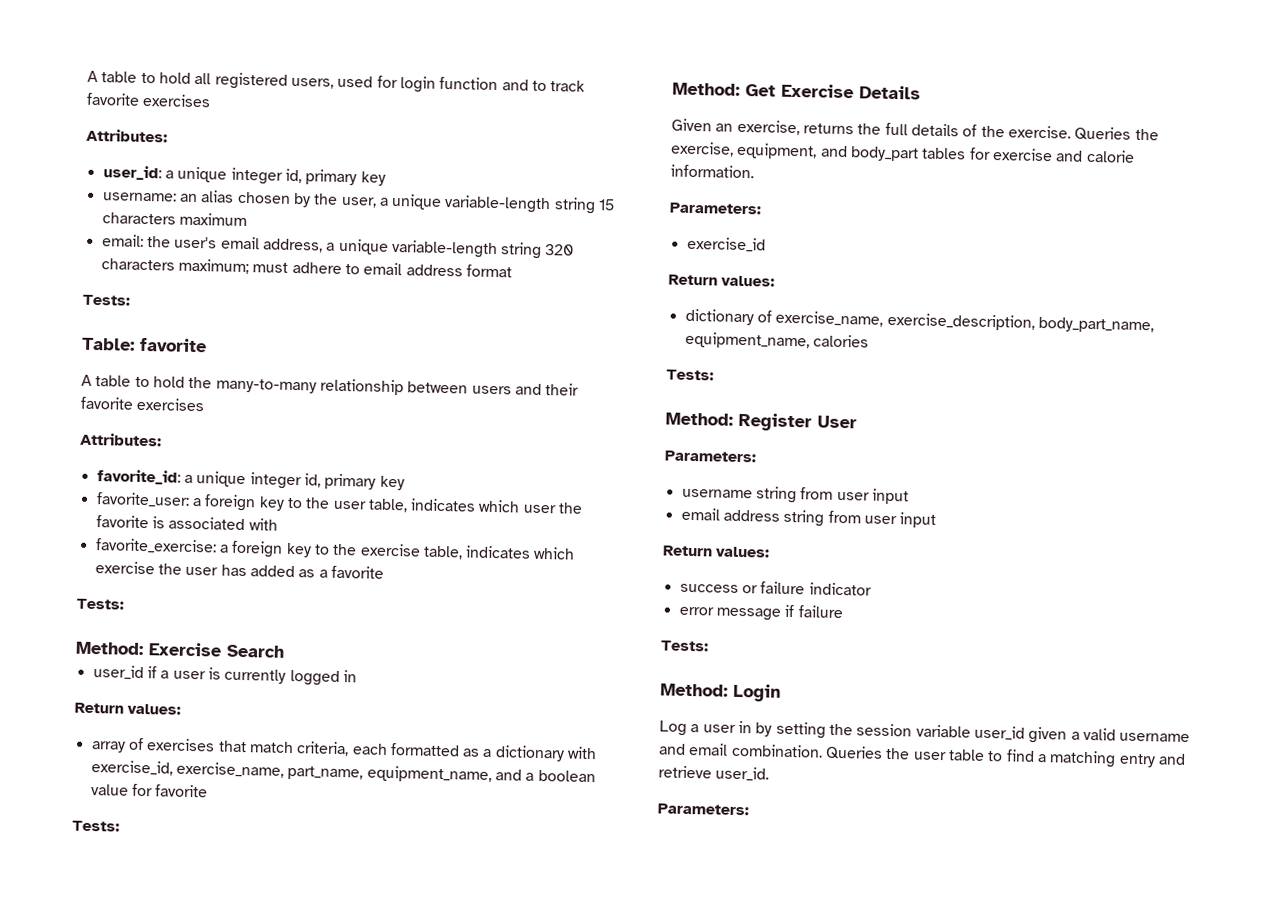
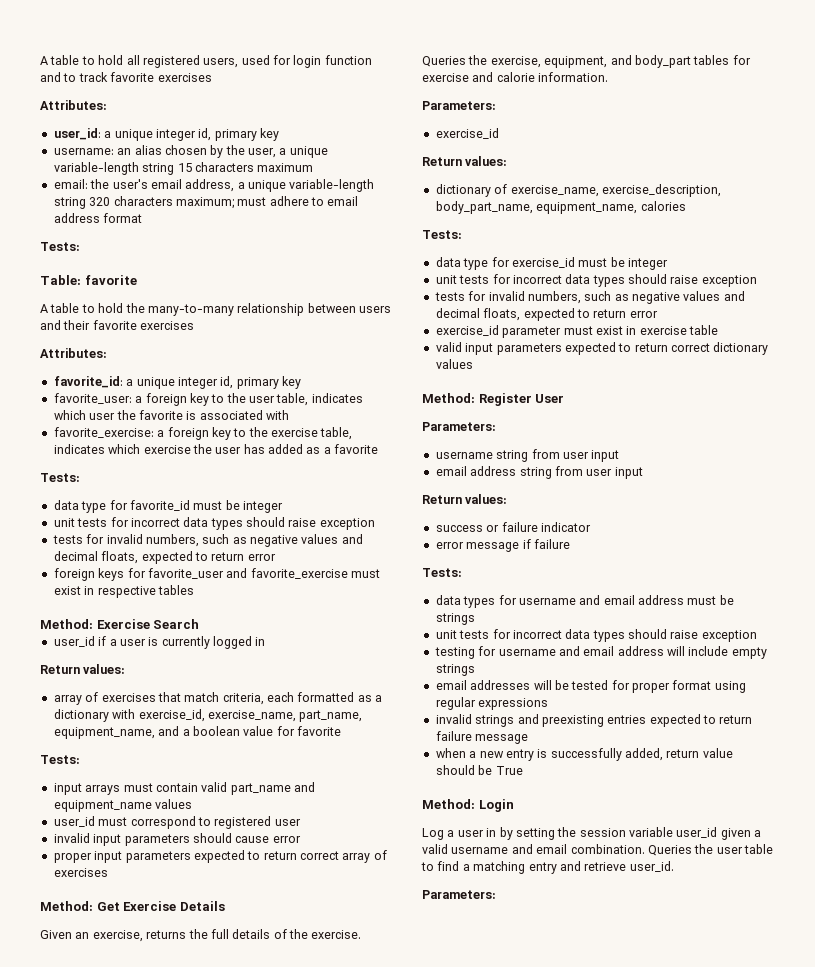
(125, 604) none -> [53,500,283,513] [53,517,375,530] [52,534,363,547] [53,551,276,564] [53,568,380,581] [53,585,194,598] // data type for favorite_id must be integer // unit tests for incorrect data types should raise exception // tests for invalid numbers, such as negative values and decimal floats, expected to return error // foreign keys for favorite_user and favorite_exercise must exist in respective tables
(120, 826) none -> [53,782,315,795] [53,799,193,812] [53,816,301,829] [53,833,301,846] [53,850,387,863] [53,868,108,877] // input arrays must contain valid part_name and equipment_name values // user_id must correspond to registered user // invalid input parameters should cause error // proper input parameters expected to return correct array of exercises
(714, 375) none -> [435,257,668,270] [435,274,757,287] [434,291,745,304] [435,308,658,321] [435,325,718,338] [435,342,769,355] [435,359,473,369] // data type for exercise_id must be integer // unit tests for incorrect data types should raise exception // tests for invalid numbers, such as negative values and decimal floats, expected to return error // exercise_id parameter must exist in exercise table // valid input parameters expected to return correct dictionary values
(709, 646) none -> [435,595,734,608] [435,613,475,625] [435,629,757,642] [434,646,767,659] [435,664,475,676] [435,680,746,693] [435,697,549,710] [435,714,753,727] [435,731,529,744] [435,748,733,761] [435,765,523,775] // data types for username and email address must be strings // unit tests for incorrect data types should raise exception // testing for username and email address will include empty strings // email addresses will be tested for proper format using regular expressions // invalid strings and preexisting entries expected to return failure message // when a new entry is successfully added, return value should be True

